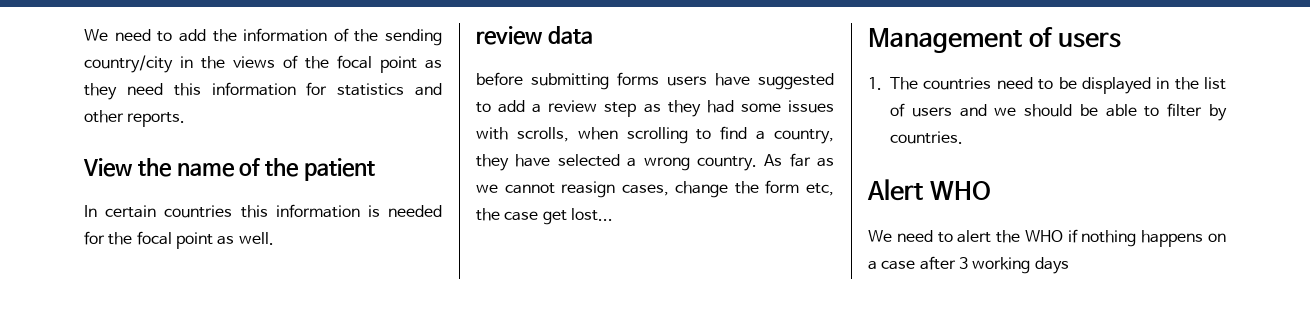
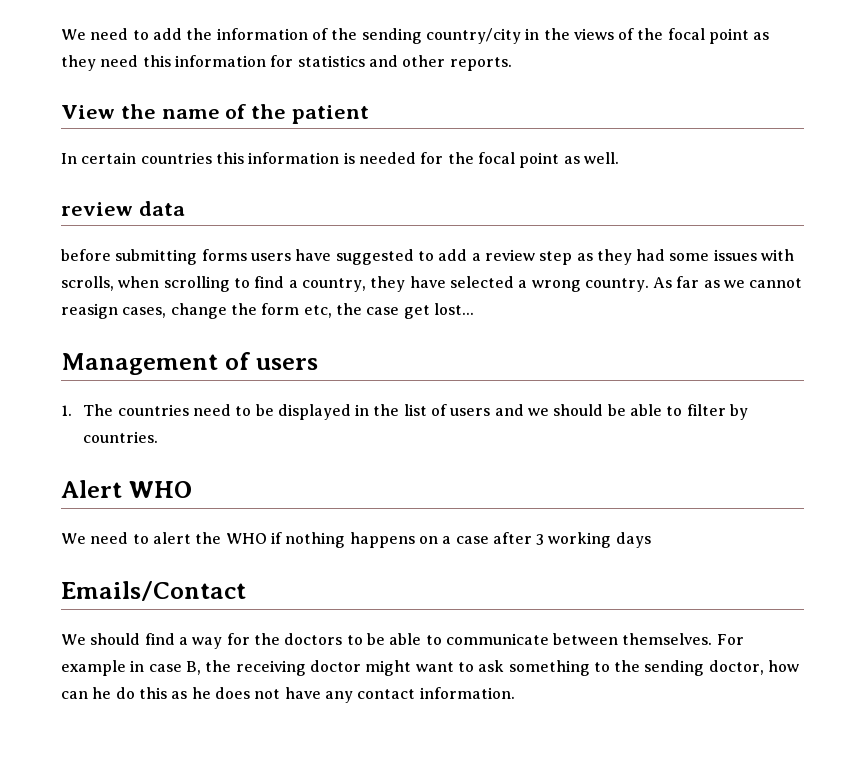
(1069, 265) none -> [61,581,246,601] [61,633,744,649] [61,660,800,676] [61,687,515,703] // Emails/Contact // We should find a way for the doctors to be able to communicate between themselves. For example in case B, the receiving doctor might want to ask something to the sending doctor, how can he do this as he does not have any contact information.

